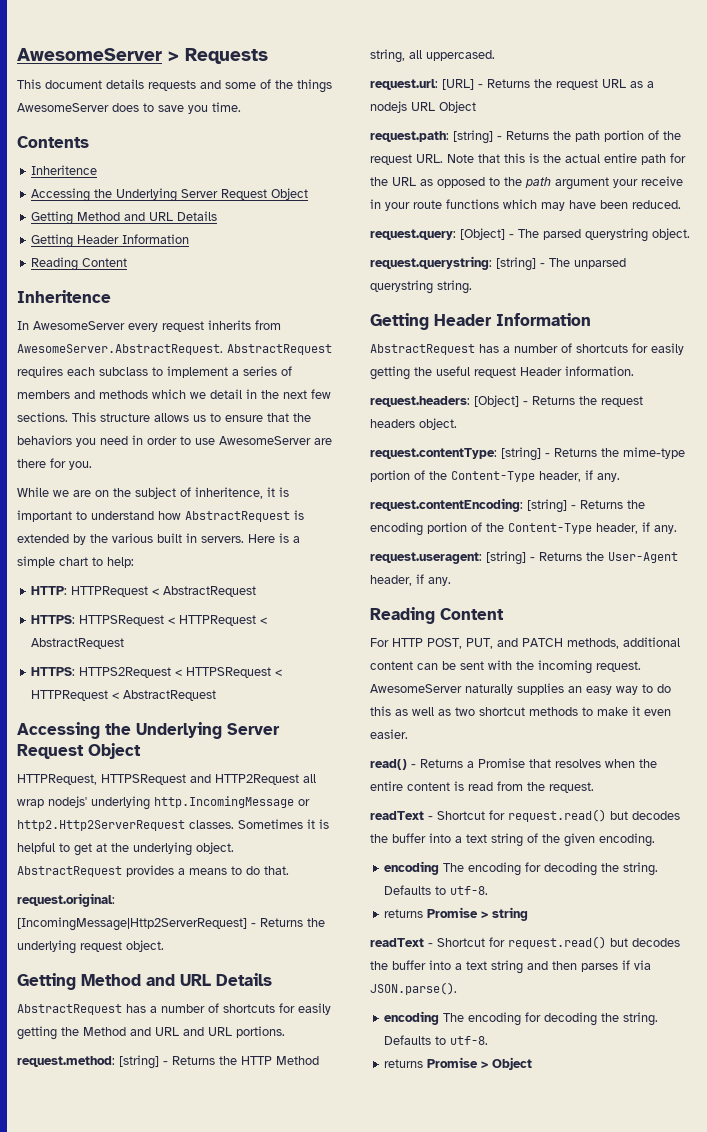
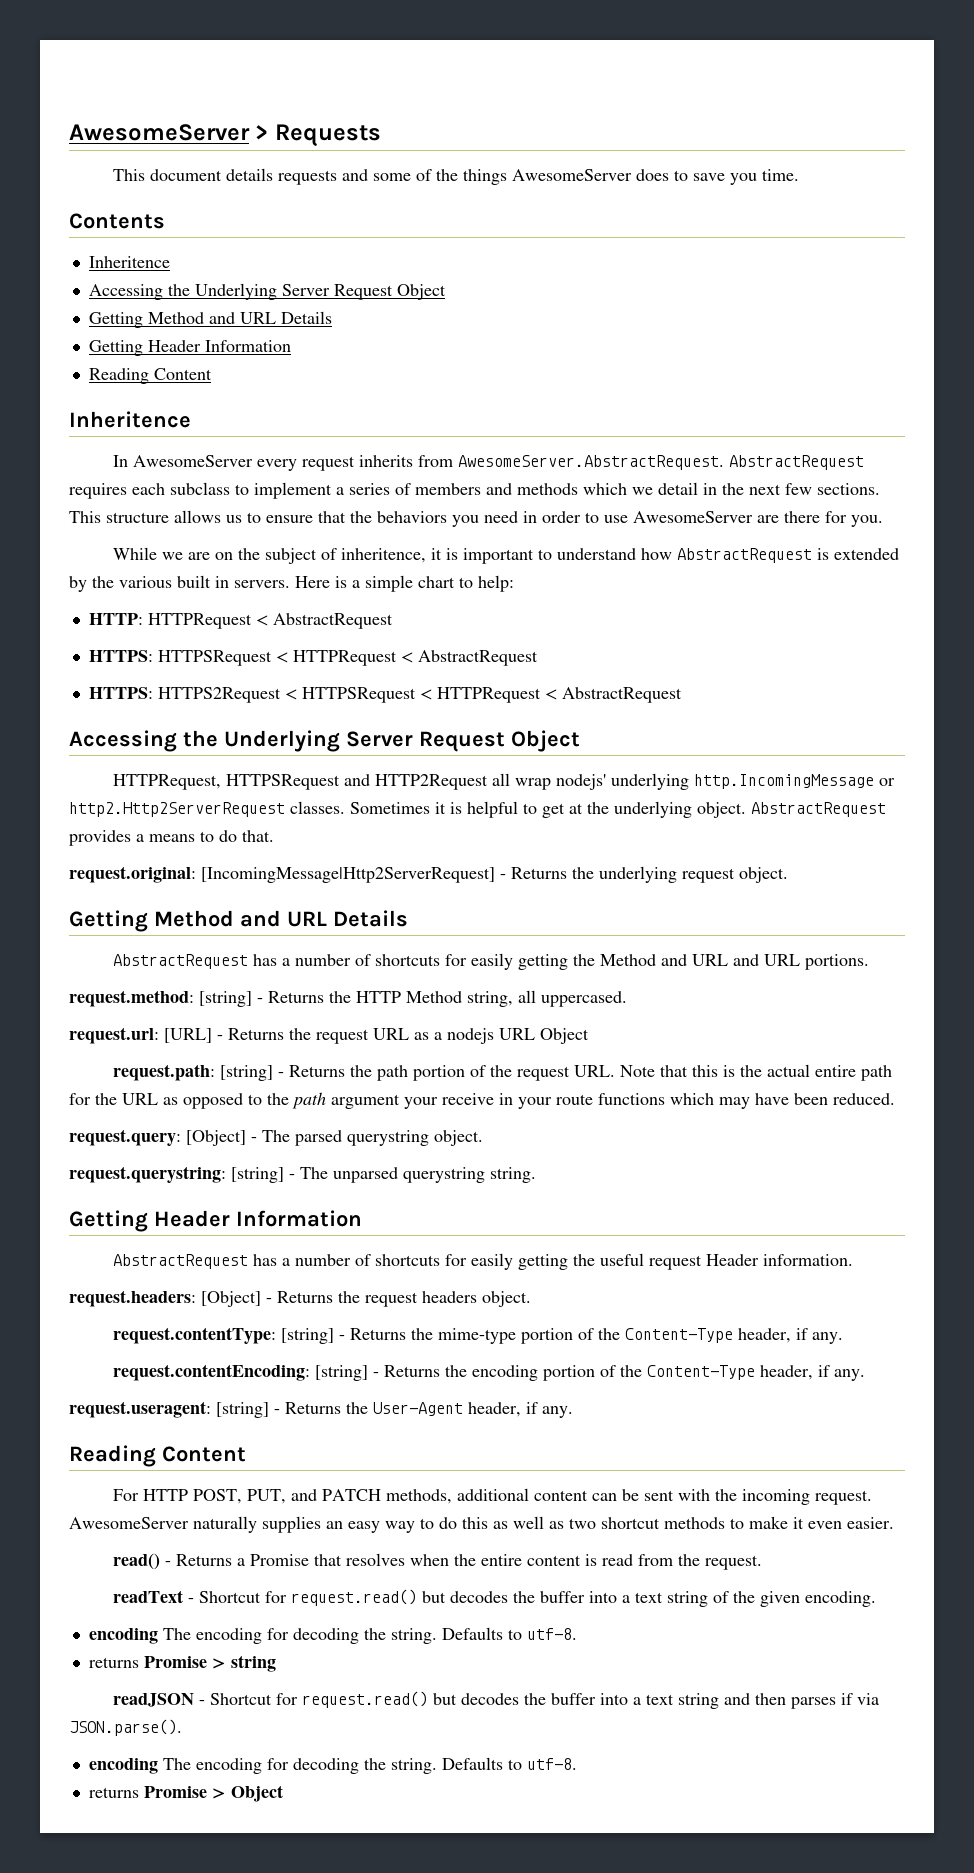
[370,938,424,947] readText -> [113,1693,195,1707] readJSON

